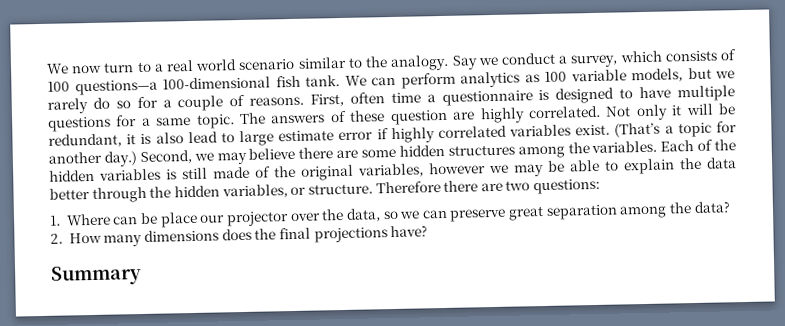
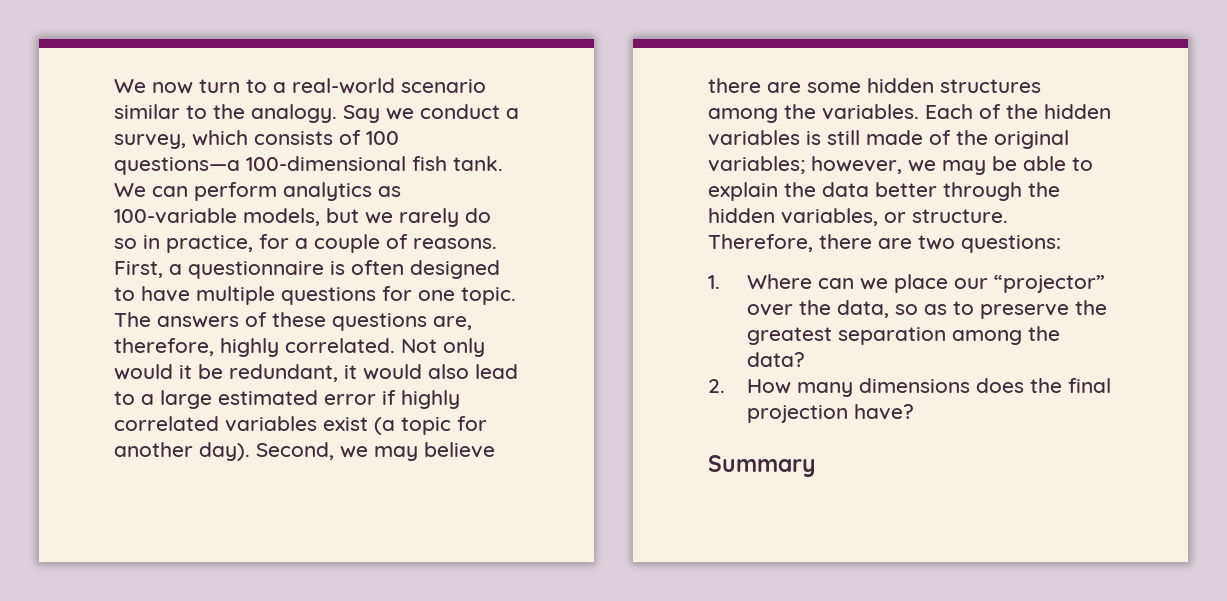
[166,59,238,72] real world -> [292,78,395,94] real-world
[544,69,627,82] 100 variable -> [114,208,237,224] 100-variable
(131, 104) none -> [143,235,253,253] in practice,
[349,92,421,104] often time -> (163, 269) none
(550, 95) none -> [351,260,404,275] often
[141,116,192,126] a same -> [418,290,455,301] one
[389,109,476,126] question are -> [332,313,472,331] [114,338,214,356] questions are, therefore,
[671,103,714,116] it will -> [114,364,192,380] would it
[140,133,152,145] is -> [363,364,422,380] would
[239,130,335,147] large estimate -> [141,390,318,409] a large estimated
[575,122,674,138] exist. (That’s a -> [323,417,395,435] exist (a
[103,151,138,167] day.) -> [199,442,250,461] day).
[358,162,486,178] variables, however -> [708,156,902,174] variables; however,
[375,181,441,194] Therefore -> [708,234,813,252] Therefore,
[140,212,159,225] be -> [859,278,888,290] we
[225,211,289,227] projector -> [993,275,1105,293] “projector”
[399,205,545,222] we can preserve great -> [923,300,1107,319] [746,327,832,345] as to preserve the greatest
[313,227,388,243] projections -> [746,405,848,423] projection

